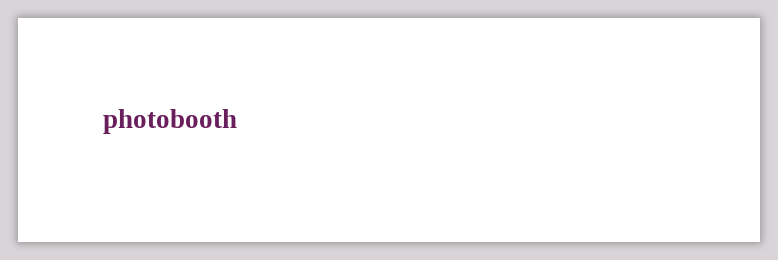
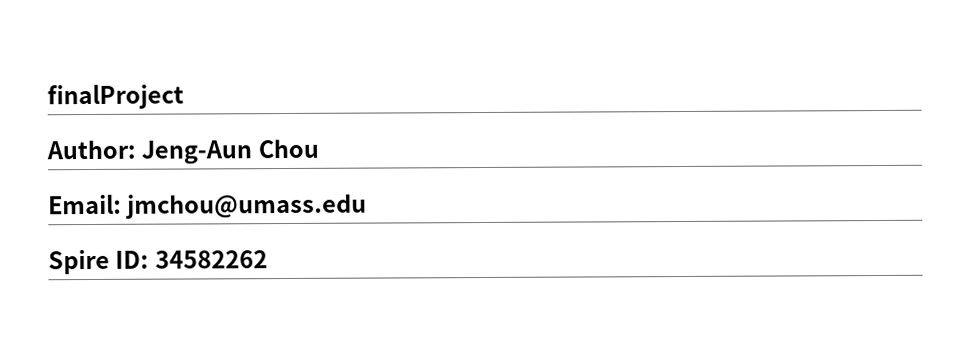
[103,109,237,134] photobooth -> [47,83,184,110] [46,138,319,165] [48,193,368,219] [48,249,268,275] finalProject // Author: Jeng-Aun Chou // Email: jmchou@umass.edu // Spire ID: 34582262

